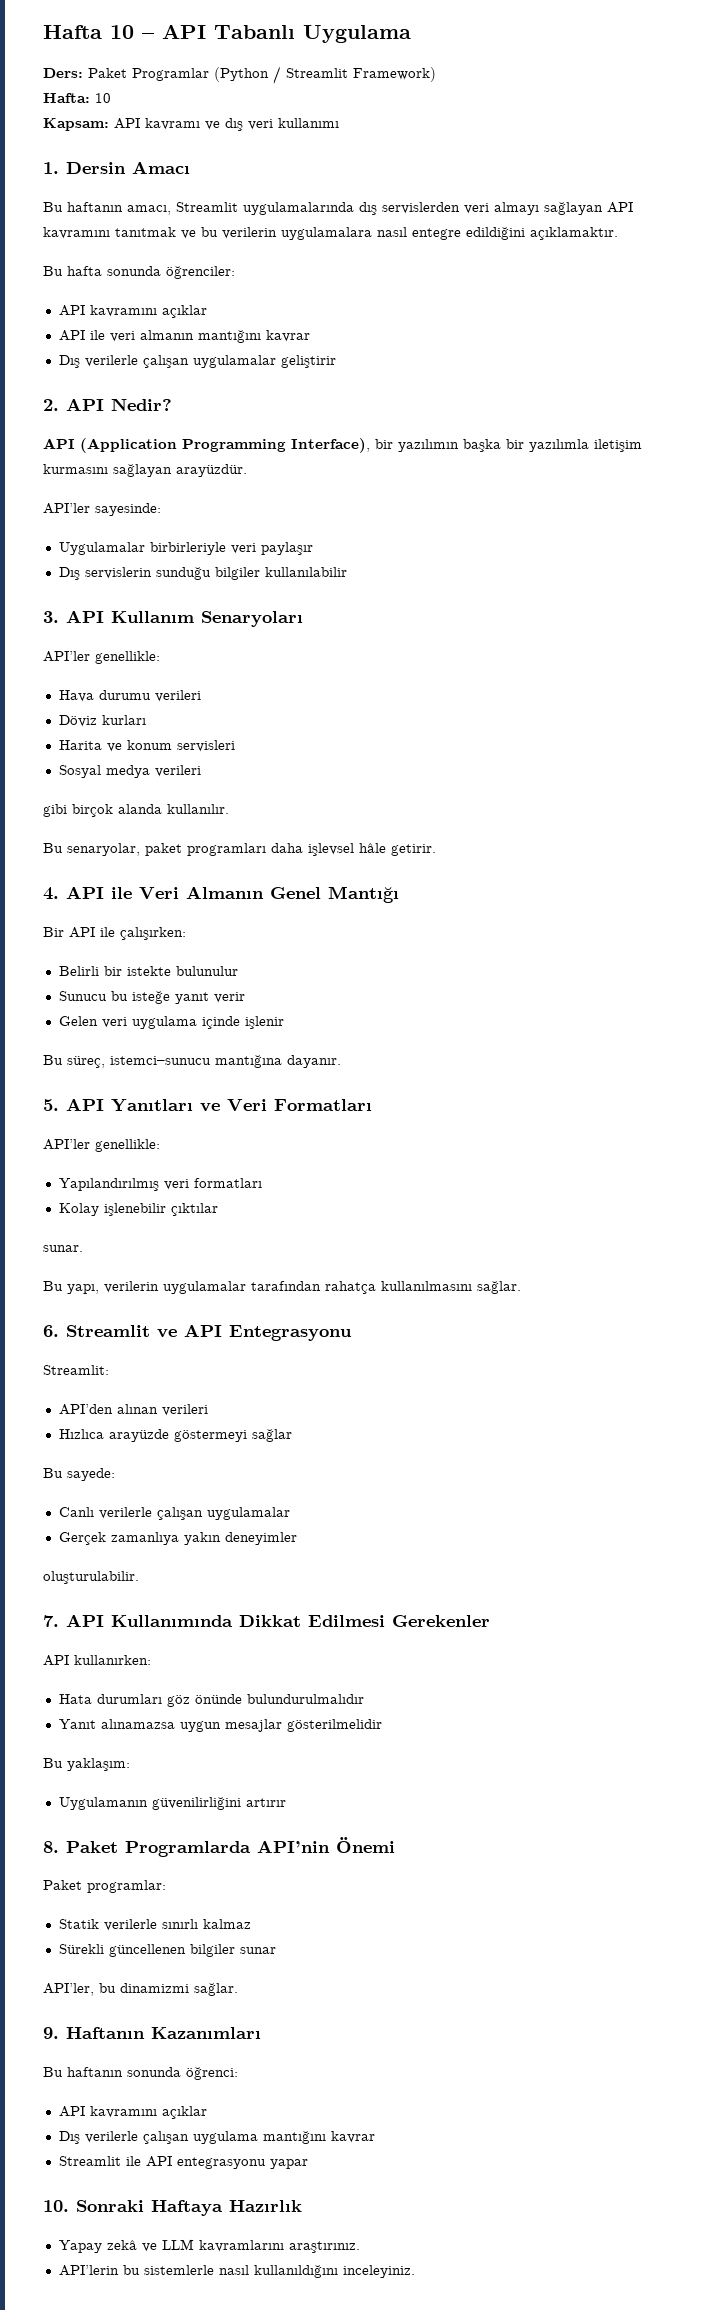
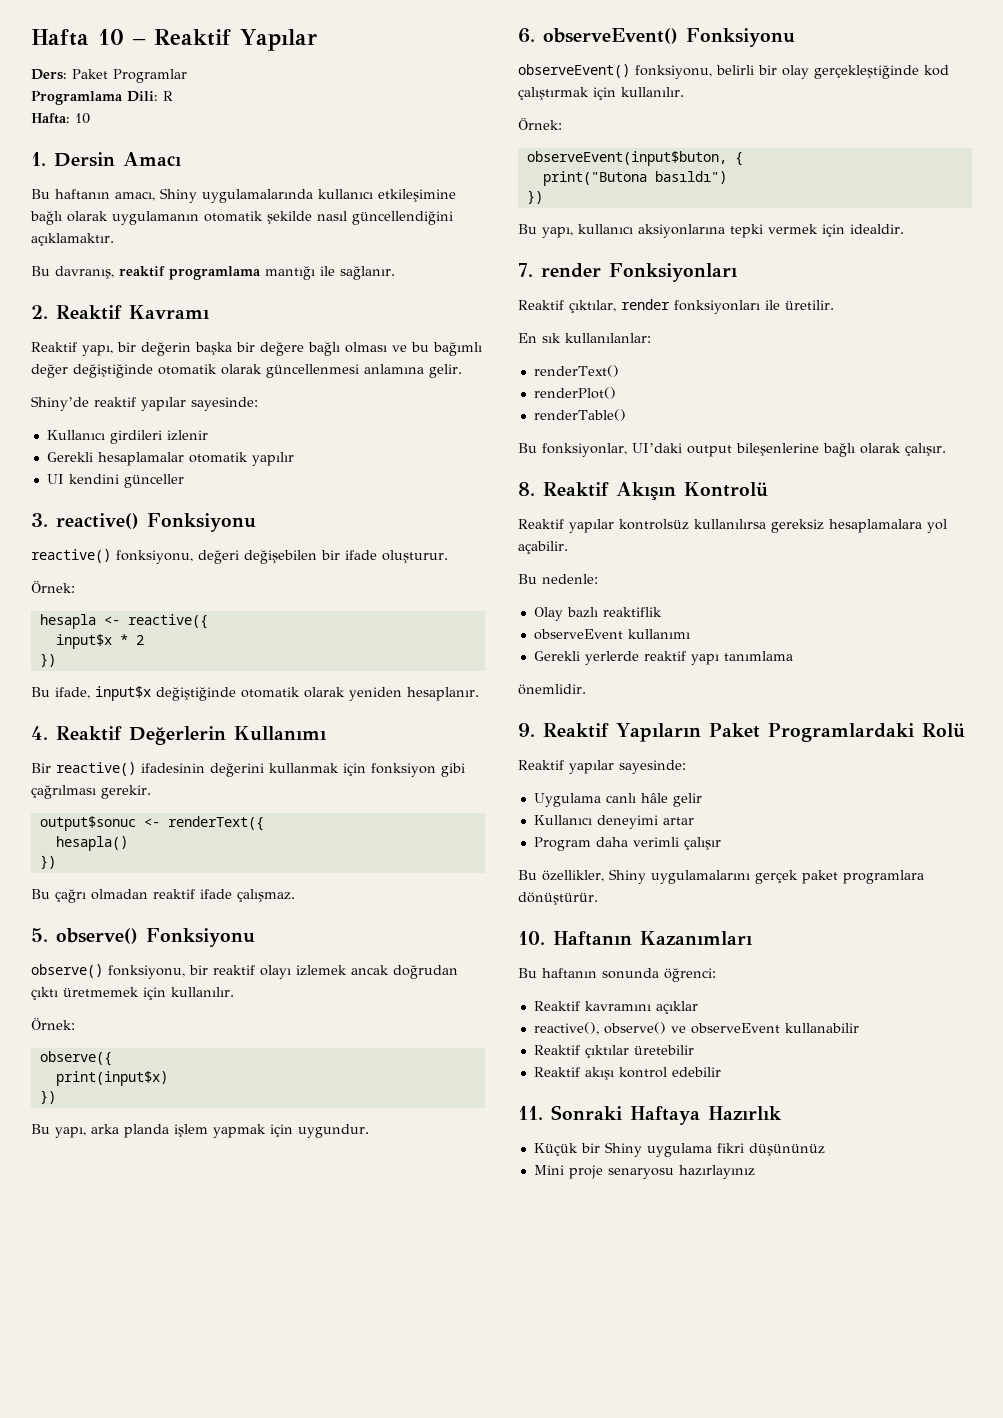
[162,24,411,43] API Tabanlı Uygulama -> [154,29,317,51] Reaktif Yapılar
[214,66,436,84] [43,93,111,103] [43,118,339,131] (Python / Streamlit Framework) // Hafta: 10 // Kapsam: API kavramı ve dış veri kullanımı -> [31,91,173,105] [31,113,90,124] // Programlama Dili: R // Hafta: 10
[176,202,633,215] [43,227,618,240] [43,266,235,279] [58,305,207,318] [58,330,310,343] [58,355,336,368] [43,398,172,411] [43,438,642,453] [43,464,247,477] [43,503,161,516] [58,542,313,555] [58,567,347,580] [43,610,303,627] [43,651,160,664] [58,690,201,702] [58,715,146,727] [58,740,235,752] [58,765,201,778] [43,804,229,817] [43,843,436,856] [43,886,399,903] [43,927,186,940] [58,966,238,976] [58,991,245,1004] [58,1016,284,1029] [43,1055,341,1068] [43,1098,372,1112] [43,1139,160,1152] [58,1178,262,1191] [58,1203,218,1216] [43,1245,83,1252] [43,1281,521,1294] [43,1324,352,1341] [43,1365,109,1375] [58,1404,208,1416] [58,1429,292,1442] [43,1468,115,1481] [58,1507,290,1520] [58,1532,297,1545] [43,1571,139,1584] [43,1614,490,1627] [43,1655,151,1666] [58,1694,364,1707] [58,1719,382,1732] [43,1758,130,1771] [58,1797,286,1810] [43,1837,395,1857] [43,1880,166,1893] [58,1919,251,1931] [58,1944,276,1957] [43,1983,238,1996] [43,2027,59,2039] Streamlit uygulamalarında dış servislerden veri almayı sağlayan API kavramını tanıtmak ve bu verilerin uygulamalara nasıl entegre edildiğini açıklamaktır. // Bu hafta sonunda öğrenciler: // API kavramını açıklar // API ile veri almanın mantığını kavrar // Dış verilerle çalışan uygulamalar geliştirir // 2. API Nedir? // API (Application Programming Interface), bir yazılımın başka bir yazılımla iletişim kurmasını sağlayan arayüzdür. // API’ler sayesinde: // Uygulamalar birbirleriyle veri paylaşır // Dış servislerin sunduğu bilgiler kullanılabilir // 3. API Kullanım Senaryoları // API’ler genellikle: // Hava durumu verileri // Döviz kurları // Harita ve konum servisleri // Sosyal medya verileri // gibi birçok alanda kullanılır. // Bu senaryolar, paket programları daha işlevsel hâle getirir. // 4. API ile Veri Almanın Genel Mantığı // Bir API ile çalışırken: // Belirli bir istekte bulunulur // Sunucu bu isteğe yanıt verir // Gelen veri uygulama içinde işlenir // Bu süreç, istemci–sunucu mantığına dayanır. // 5. API Yanıtları ve Veri Formatları // API’ler genellikle: // Yapılandırılmış veri formatları // Kolay işlenebilir çıktılar // sunar. // Bu yapı, verilerin uygulamalar tarafından rahatça kullanılmasını sağlar. // 6. Streamlit ve API Entegrasyonu // Streamlit: // API’den alınan verileri // Hızlıca arayüzde göstermeyi sağlar // Bu sayede: // Canlı verilerle çalışan uygulamalar // Gerçek zamanlıya yakın deneyimler // oluşturulabilir. // 7. API Kullanımında Dikkat Edilmesi Gerekenler // API kullanırken: // Hata durumları göz önünde bulundurulmalıdır // Yanıt alınamazsa uygun mesajlar gösterilmelidir // Bu yaklaşım: // Uygulamanın güvenilirliğini artırır // 8. Paket Programlarda API’nin Önemi // Paket programlar: // Statik verilerle sınırlı kalmaz // Sürekli güncellenen bilgiler sunar // API’ler, bu dinamizmi sağlar. // 9. -> [160,188,456,203] [30,211,453,225] [31,233,114,246] [31,266,395,280] [31,305,209,320] [31,342,482,356] [31,364,462,378] [31,396,258,411] [46,430,208,444] [46,452,294,466] [46,474,184,488] [31,513,256,532] [31,549,448,564] [31,581,75,593] [39,614,208,629] [55,634,144,649] [39,653,56,667] [31,686,479,701] [31,726,326,745] [31,762,465,777] [31,785,151,799] [39,816,264,831] [55,836,128,851] [39,855,56,869] [31,889,295,903] [31,928,255,947] [31,964,458,979] [31,987,234,1000] [31,1018,75,1030] [39,1051,112,1066] [55,1071,168,1086] [39,1090,56,1104] [31,1124,369,1138] [518,28,795,47] [518,64,949,79] [518,87,684,100] [518,118,562,130] [526,151,743,166] [542,171,727,186] [526,190,543,204] [518,224,904,238] [518,263,737,282] [518,299,834,314] [518,333,651,343] [533,365,619,377] [533,387,616,399] [533,409,626,421] [518,443,946,457] [518,482,768,500] [518,519,947,533] [518,541,568,554] [518,574,598,584] [533,607,662,621] [533,629,690,640] [533,651,793,665] [518,684,586,695] [518,723,965,742] [518,760,686,774] [533,793,702,807] [533,815,694,829] [533,837,721,851] [518,869,924,884] [518,892,598,905] [518,931,545,945] Shiny uygulamalarında kullanıcı etkileşimine bağlı olarak uygulamanın otomatik şekilde nasıl güncellendiğini açıklamaktır. // Bu davranış, reaktif programlama mantığı ile sağlanır. // 2. Reaktif Kavramı // Reaktif yapı, bir değerin başka bir değere bağlı olması ve bu bağımlı değer değiştiğinde otomatik olarak güncellenmesi anlamına gelir. // Shiny’de reaktif yapılar sayesinde: // Kullanıcı girdileri izlenir // Gerekli hesaplamalar otomatik yapılır // UI kendini günceller // 3. reactive() Fonksiyonu // reactive() fonksiyonu, değeri değişebilen bir ifade oluşturur. // Örnek: // hesapla <- reactive({ // input$x * 2 // }) // Bu ifade, input$x değiştiğinde otomatik olarak yeniden hesaplanır. // 4. Reaktif Değerlerin Kullanımı // Bir reactive() ifadesinin değerini kullanmak için fonksiyon gibi çağrılması gerekir. // output$sonuc <- renderText({ // hesapla() // }) // Bu çağrı olmadan reaktif ifade çalışmaz. // 5. observe() Fonksiyonu // observe() fonksiyonu, bir reaktif olayı izlemek ancak doğrudan çıktı üretmemek için kullanılır. // Örnek: // observe({ // print(input$x) // }) // Bu yapı, arka planda işlem yapmak için uygundur. // 6. observeEvent() Fonksiyonu // observeEvent() fonksiyonu, belirli bir olay gerçekleştiğinde kod çalıştırmak için kullanılır. // Örnek: // observeEvent(input$buton, { // print("Butona basıldı") // }) // Bu yapı, kullanıcı aksiyonlarına tepki vermek için idealdir. // 7. render Fonksiyonları // Reaktif çıktılar, render fonksiyonları ile üretilir. // En sık kullanılanlar: // renderText() // renderPlot() // renderTable() // Bu fonksiyonlar, UI’daki output bileşenlerine bağlı olarak çalışır. // 8. Reaktif Akışın Kontrolü // Reaktif yapılar kontrolsüz kullanılırsa gereksiz hesaplamalara yol açabilir. // Bu nedenle: // Olay bazlı reaktiflik // observeEvent kullanımı // Gerekli yerlerde reaktif yapı tanımlama // önemlidir. // 9. Reaktif Yapıların Paket Programlardaki Rolü // Reaktif yapılar sayesinde: // Uygulama canlı hâle gelir // Kullanıcı deneyimi artar // Program daha verimli çalışır // Bu özellikler, Shiny uygulamalarını gerçek paket programlara dönüştürür. // 10.
[58,2106,207,2119] [58,2131,375,2144] [58,2156,308,2169] [43,2200,302,2216] [58,2239,360,2253] [58,2265,415,2278] API kavramını açıklar // Dış verilerle çalışan uygulama mantığını kavrar // Streamlit ile API entegrasyonu yapar // 10. Sonraki Haftaya Hazırlık // Yapay zekâ ve LLM kavramlarını araştırınız. // API’lerin bu sistemlerle nasıl kullanıldığını inceleyiniz. -> [533,1001,698,1014] [533,1022,859,1035] [533,1045,694,1058] [533,1067,721,1080] [518,1105,782,1125] [533,1142,825,1157] [533,1165,755,1179] Reaktif kavramını açıklar // reactive(), observe() ve observeEvent kullanabilir // Reaktif çıktılar üretebilir // Reaktif akışı kontrol edebilir // 11. Sonraki Haftaya Hazırlık // Küçük bir Shiny uygulama fikri düşününüz // Mini proje senaryosu hazırlayınız

